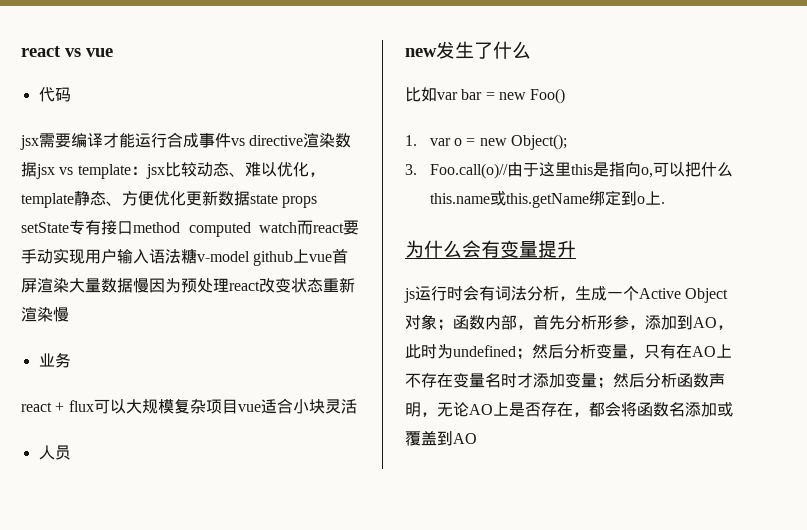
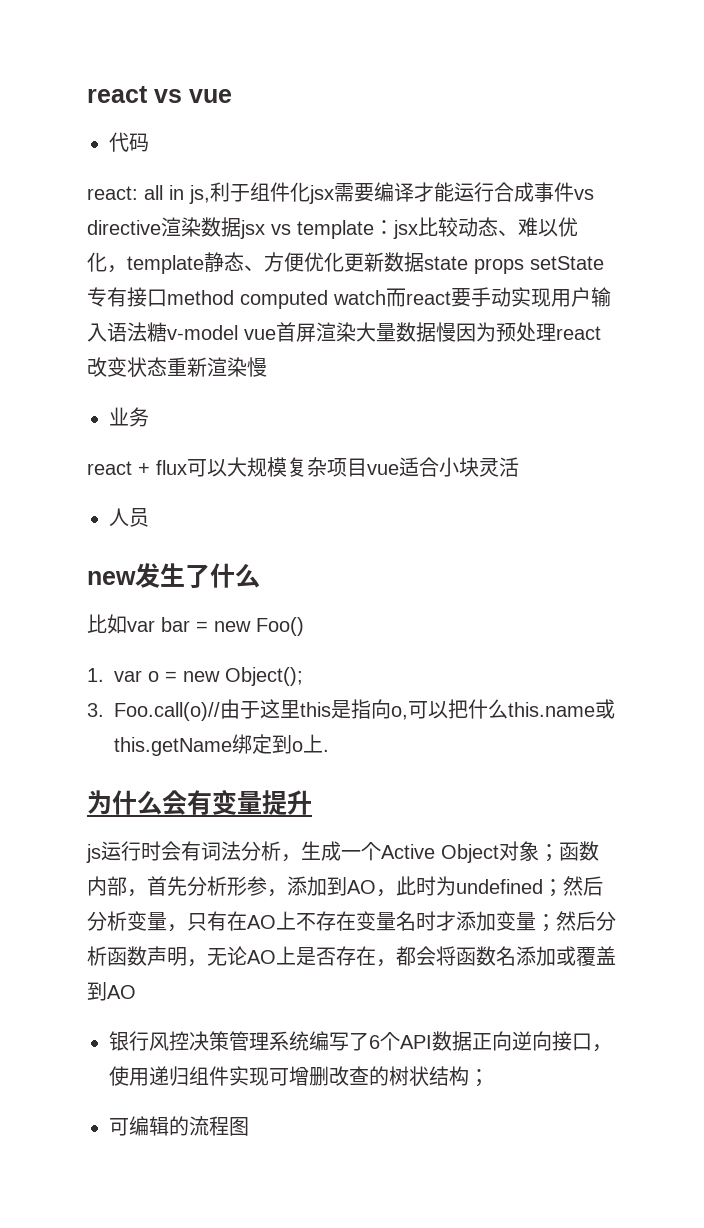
(71, 94) none -> [87,182,310,204] react: all in js,利于组件化
[253,249,310,266] github上 -> (238, 332) none
(477, 438) none -> [109,1031,612,1052] [109,1066,489,1087] [109,1116,249,1136] // 银行风控决策管理系统编写了6个API数据正向逆向接口，使用递归组件实现可增删改查的树状结构； // 可编辑的流程图

